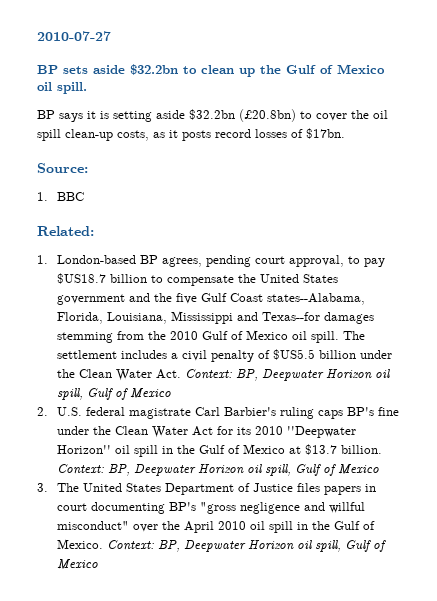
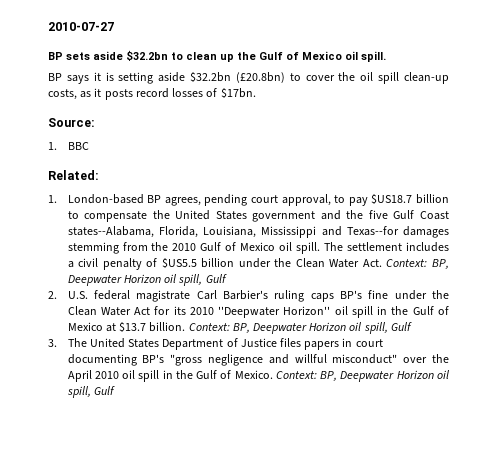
[115,388,172,400] of Mexico -> (227, 278) none
[323,464,380,476] of Mexico -> (412, 326) none
[373,540,387,552] [57,559,99,570] of Mexico -> (115, 390) none

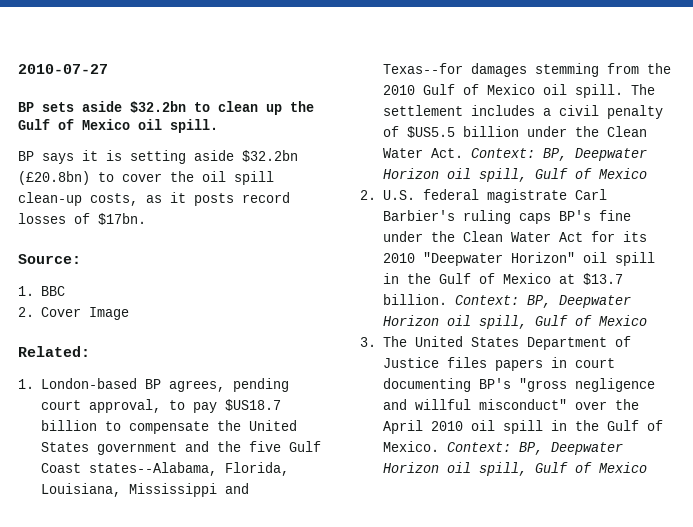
(89, 146) none -> [18,307,129,320] // 2. Cover Image
(227, 278) none -> [574,168,647,179] of Mexico
[218,306,331,318] ''Deepwater Horizon'' -> [422,252,575,266] "Deepwater Horizon"
(412, 326) none -> [574,315,647,326] of Mexico
(115, 390) none -> [574,462,647,473] of Mexico

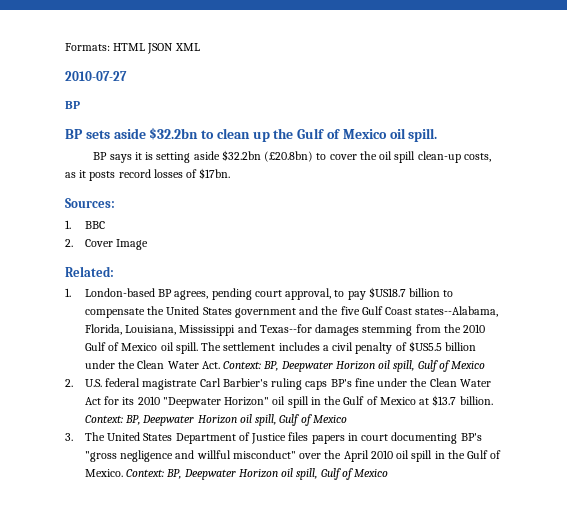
(18, 69) none -> [65,43,200,54] Formats: HTML JSON XML //
(34, 107) none -> [65,129,83,139] // BP
[18,254,81,264] Source: -> [65,198,115,208] Sources:

